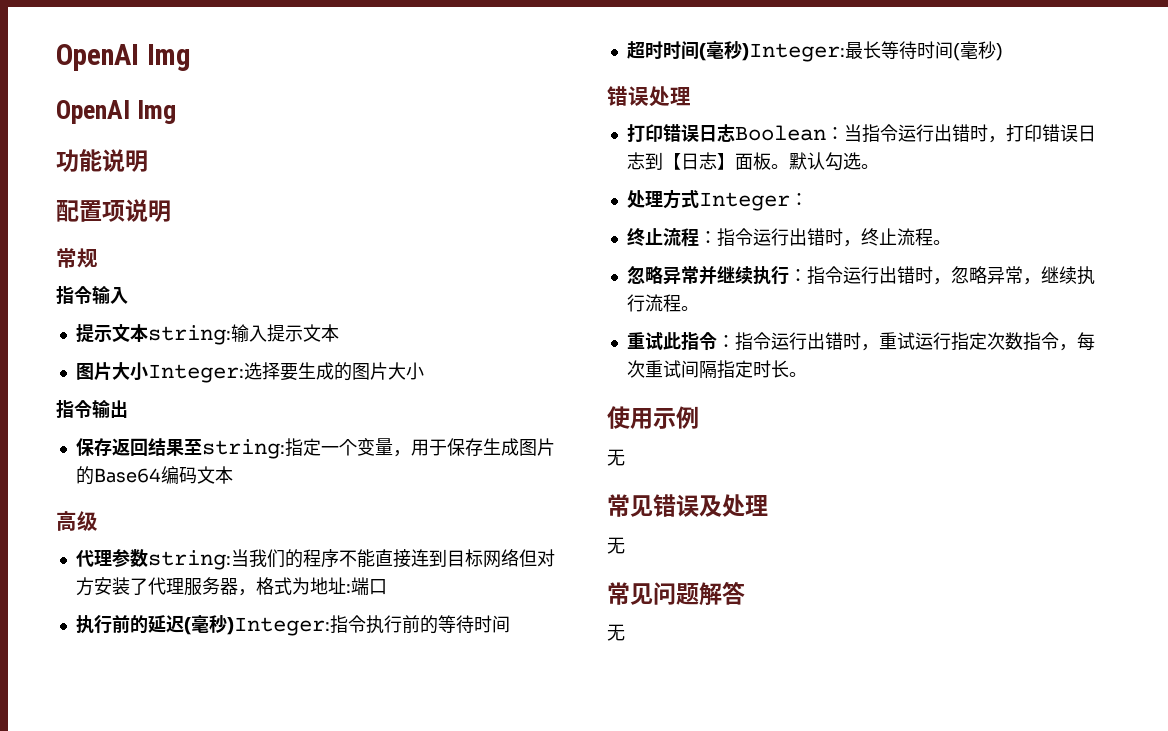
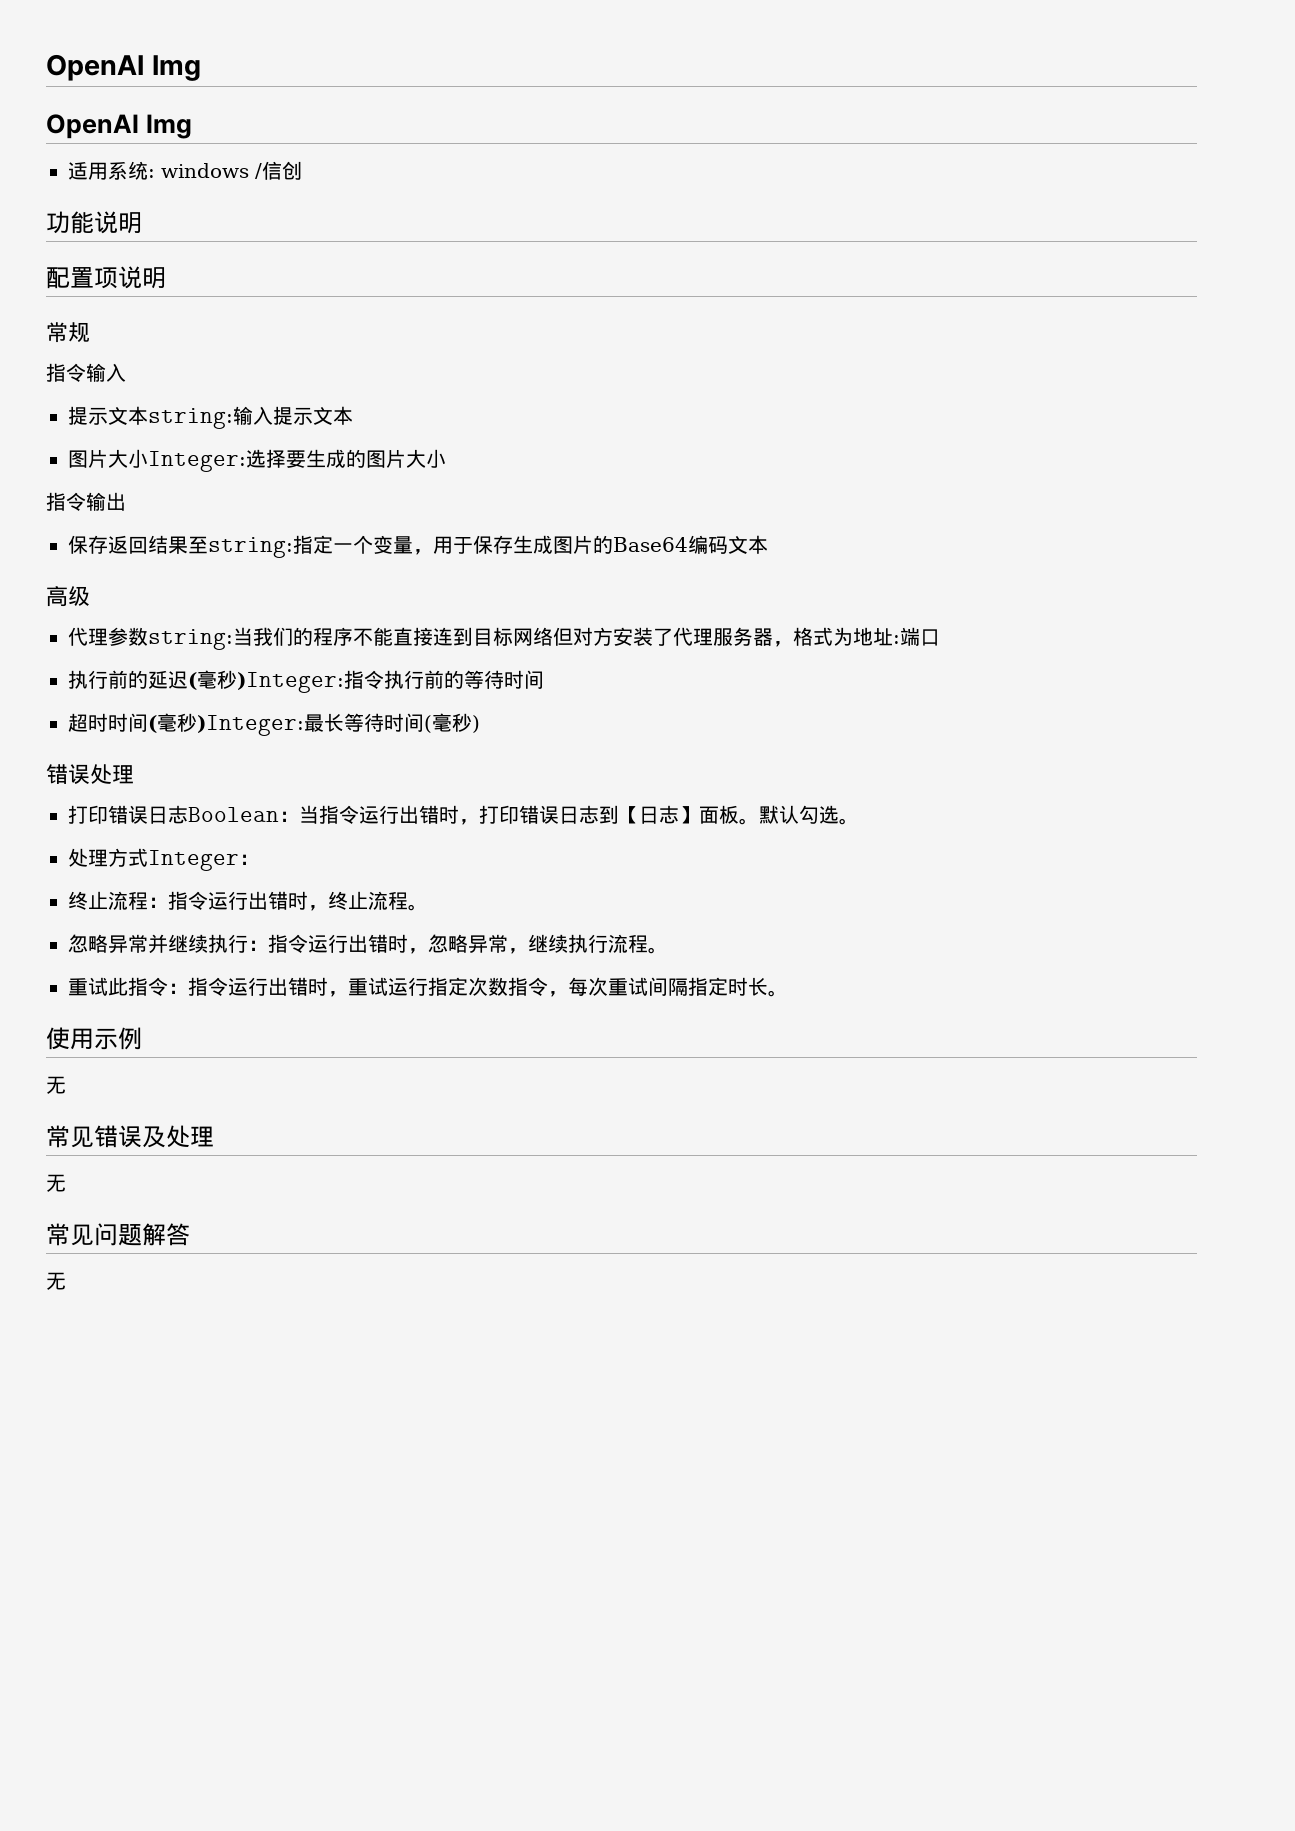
(177, 112) none -> [68,161,302,180] // 适用系统: windows /信创

